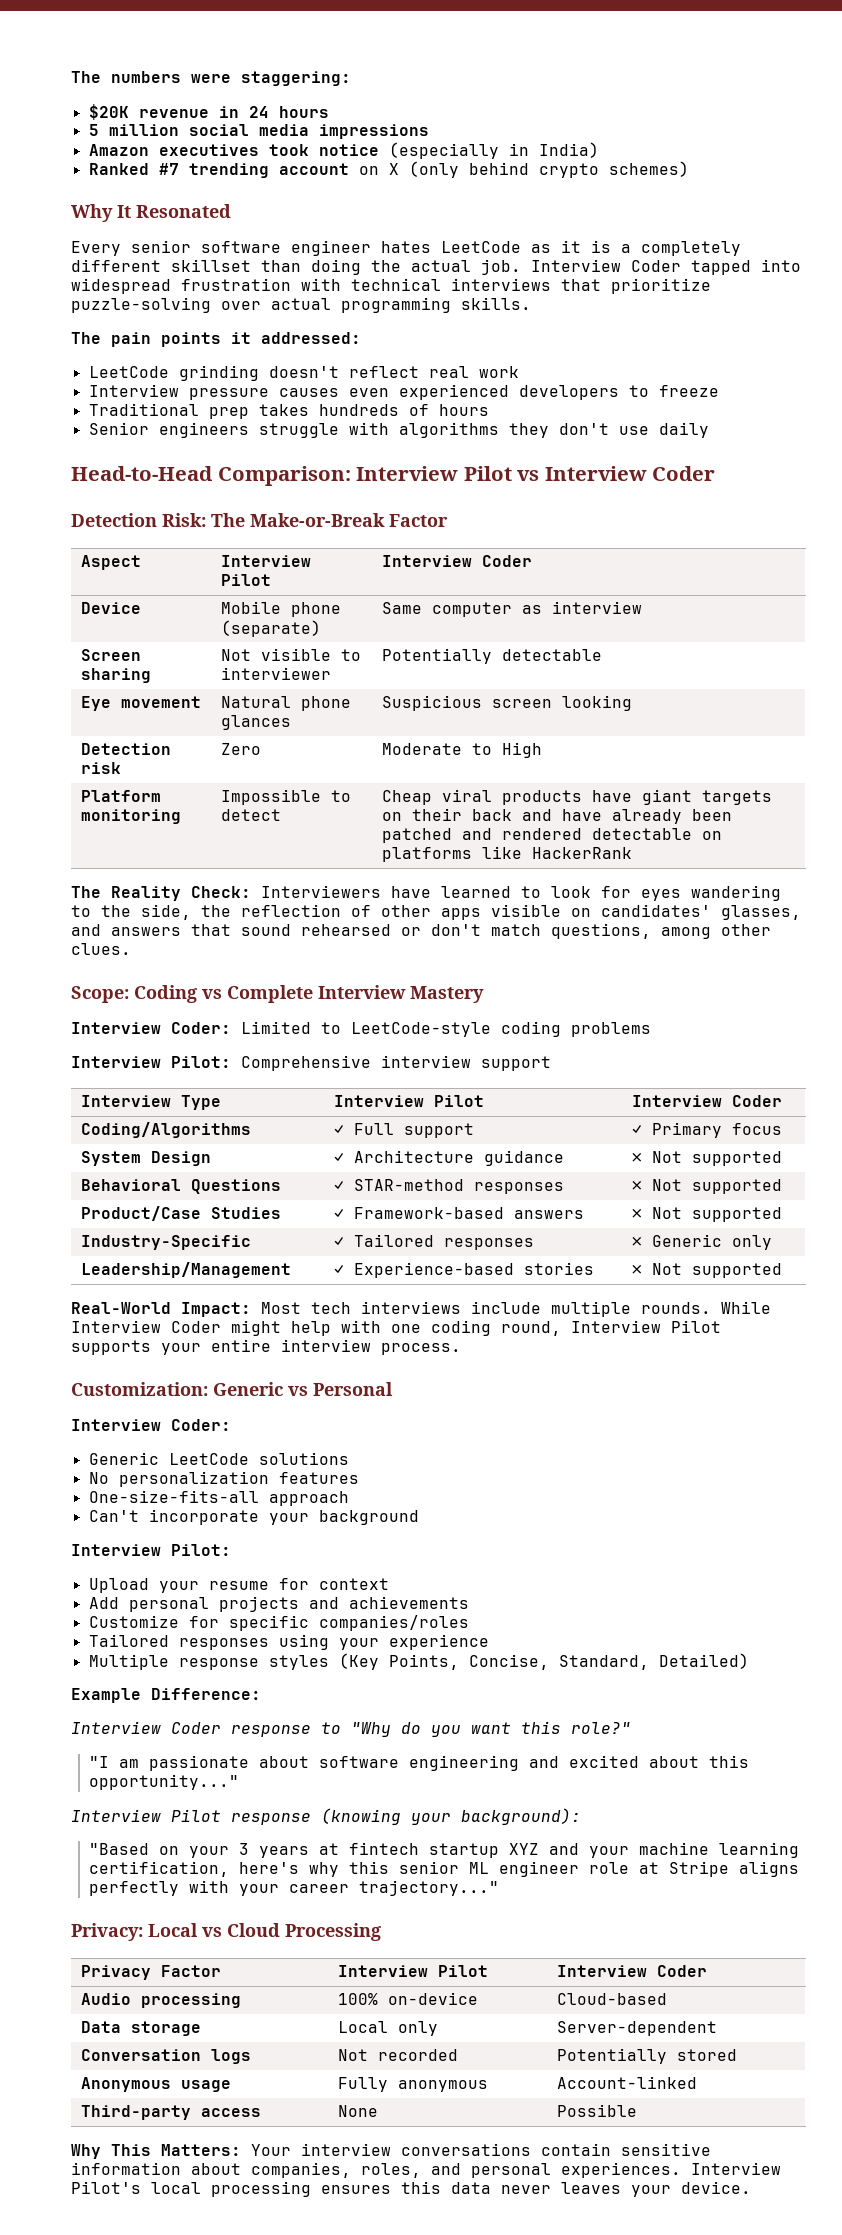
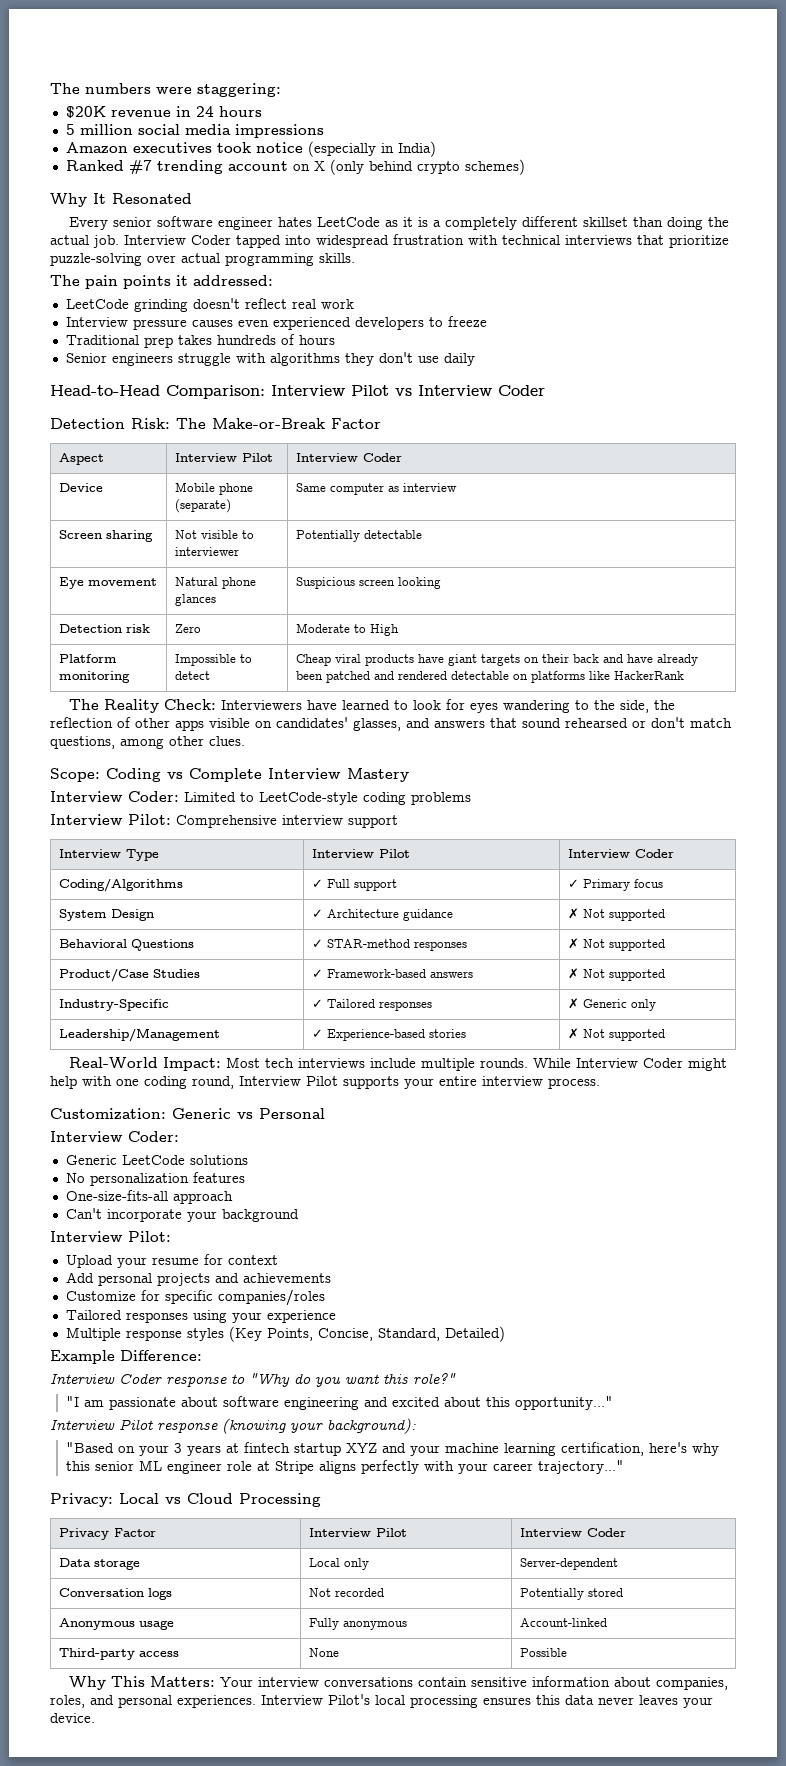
[81,1993,242,2008] [338,1992,479,2005] [557,1993,668,2005] // Audio processing | 100% on-device | Cloud-based -> (627, 1532) none

